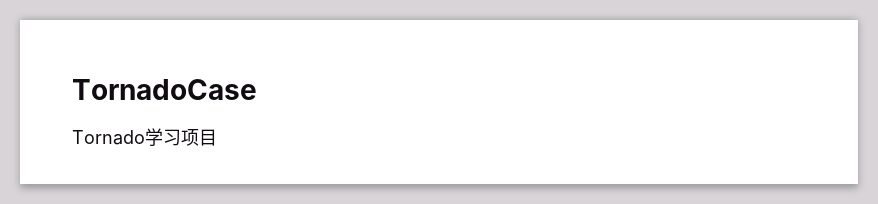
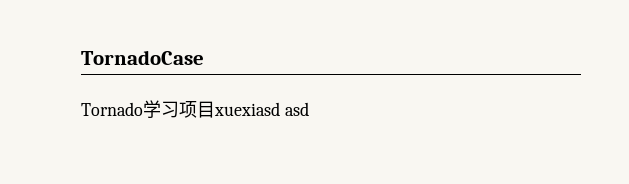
(217, 137) none -> [214,102,309,116] xuexiasd asd

